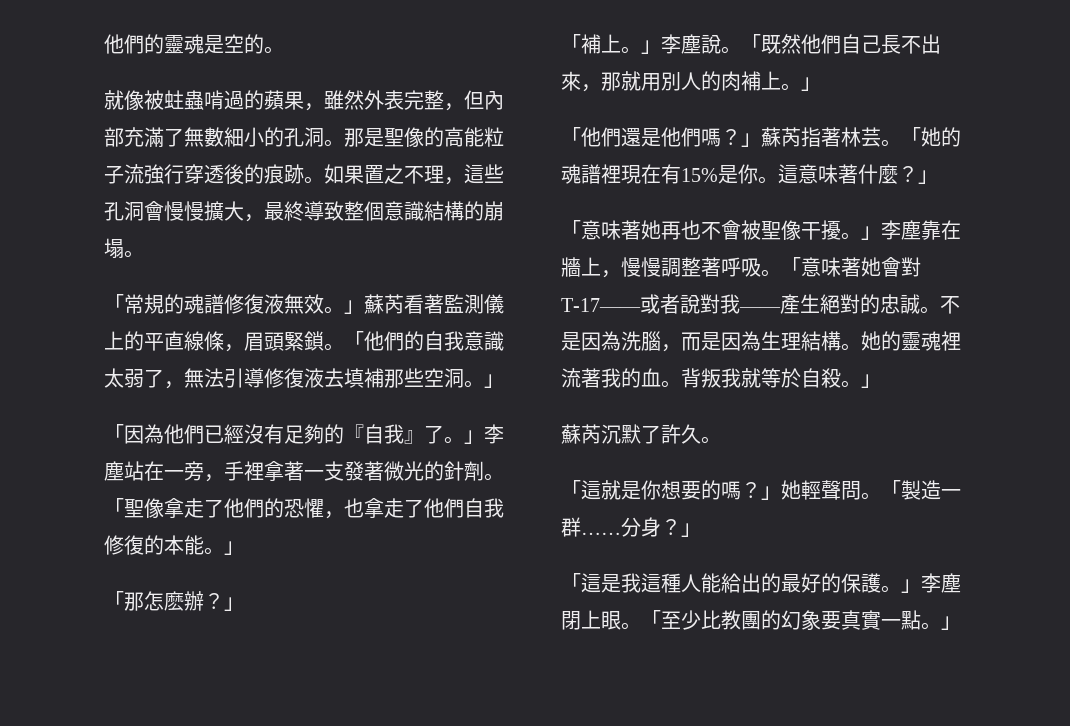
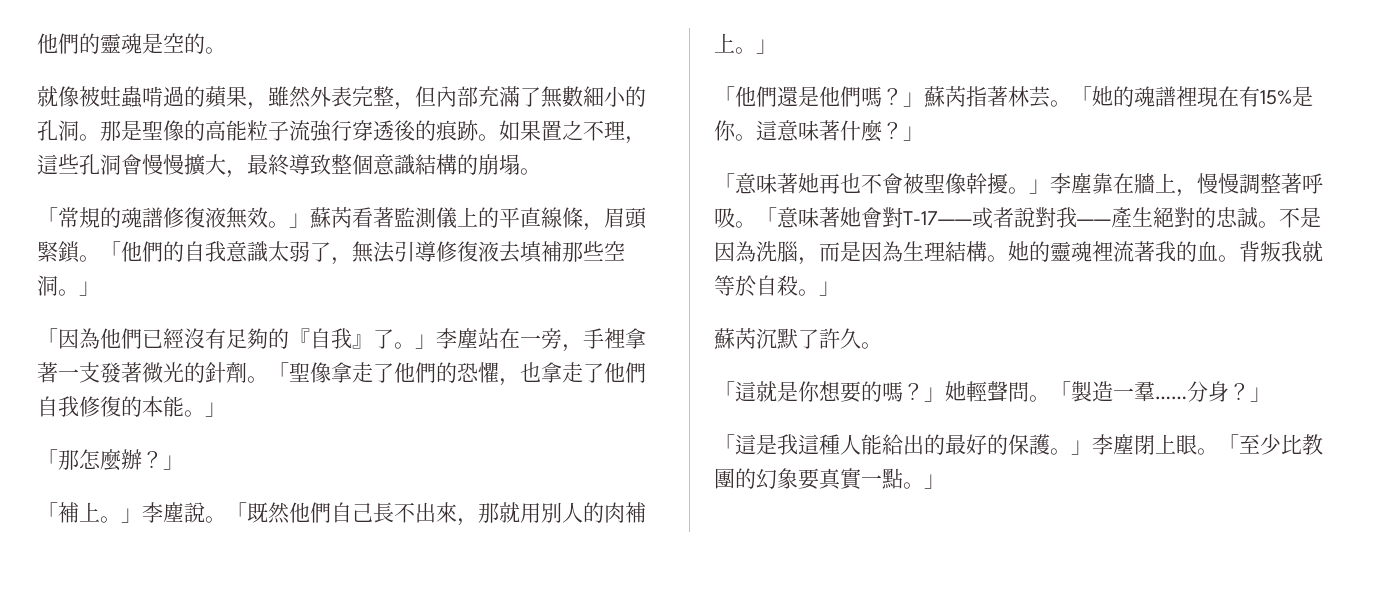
[164,591,184,611] 麽 -> [100,449,121,471] 麼
[801,222,821,240] 干 -> [966,173,987,194] 幹
[561,517,581,537] 群 -> [1134,381,1155,402] 羣

